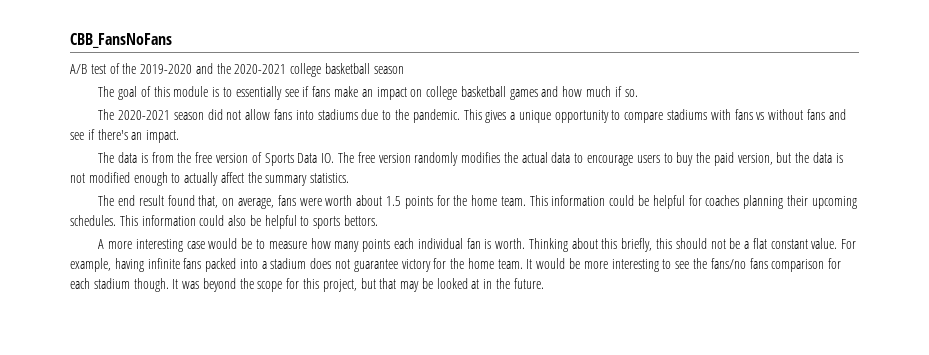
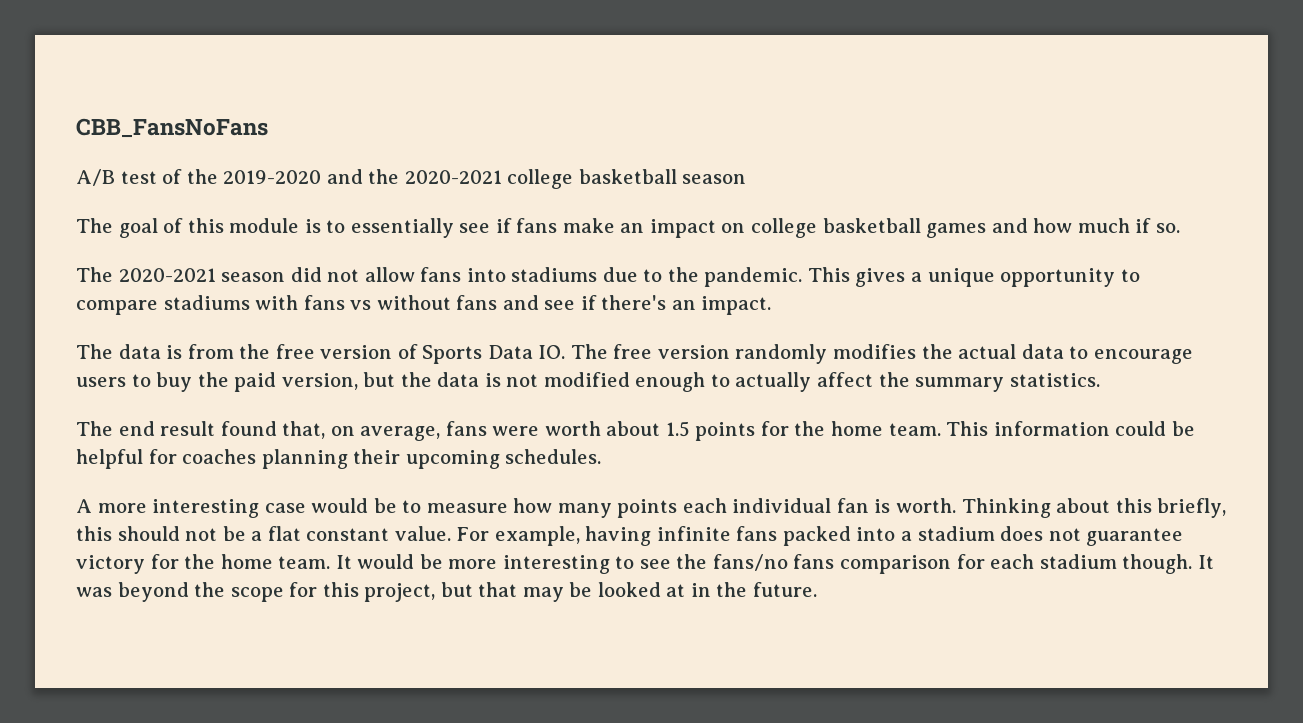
[119,215,379,229] This information could also be helpful to sports bettors. -> (602, 456) none

